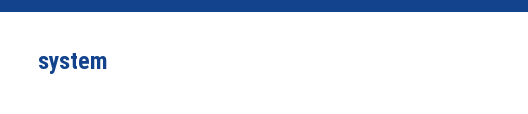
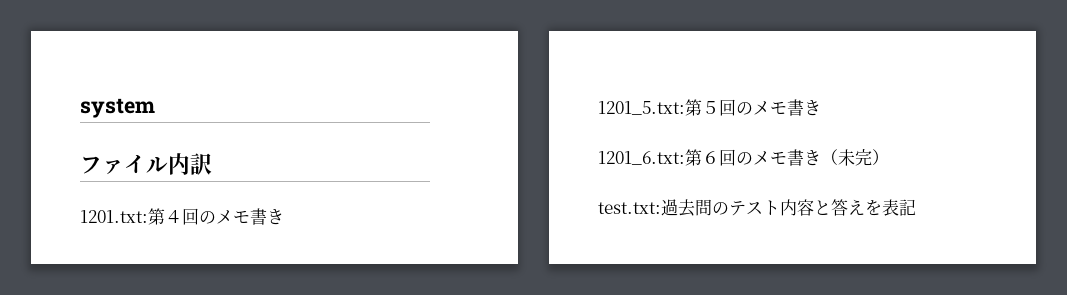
(107, 63) none -> [80,153,212,175] [80,208,284,225] [598,99,821,116] [598,149,889,166] [598,199,916,217] // ファイル内訳 // 1201.txt:第４回のメモ書き // 1201_5.txt:第５回のメモ書き // 1201_6.txt:第６回のメモ書き（未完） // test.txt:過去問のテスト内容と答えを表記

